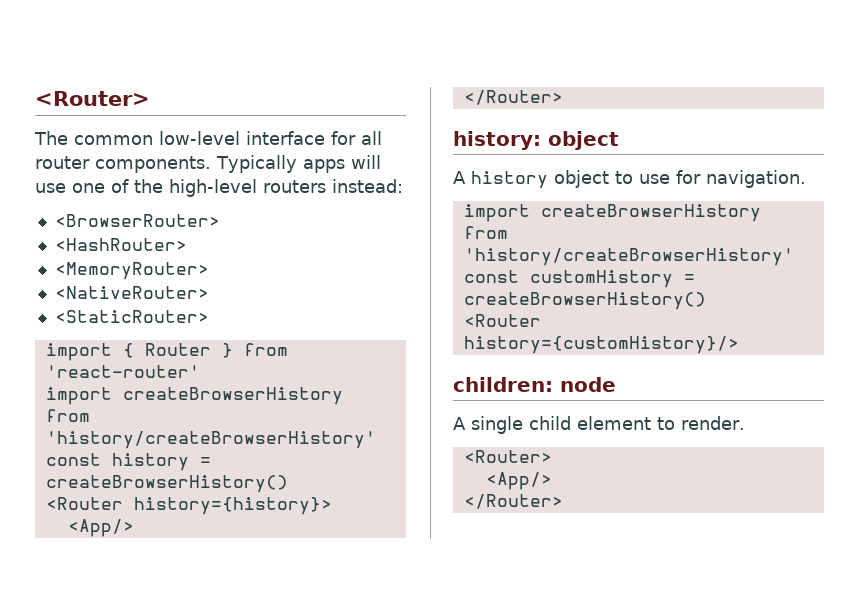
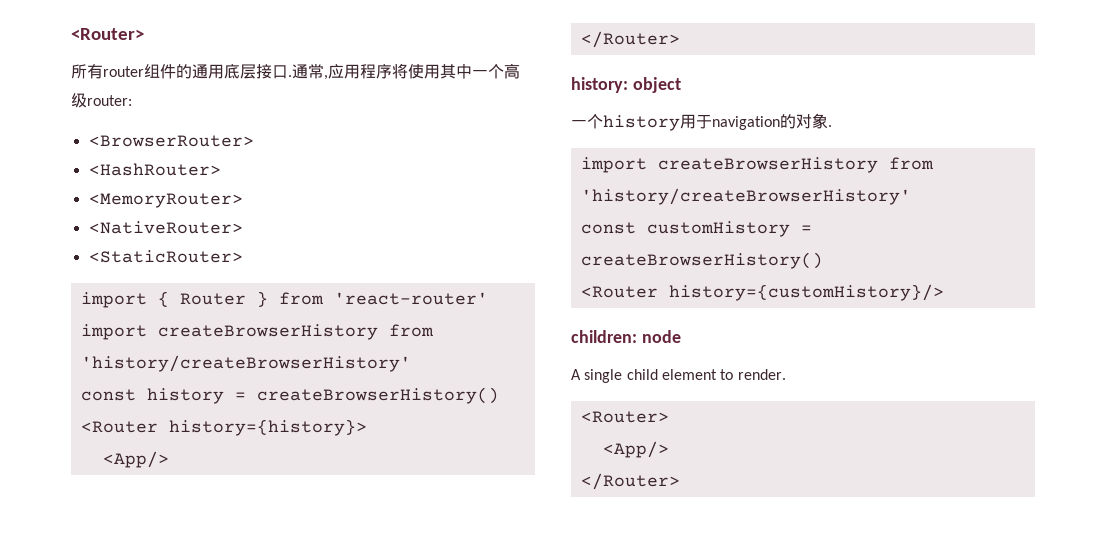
[35,91,150,106] [34,131,382,145] [35,155,381,173] [35,179,403,197] <Router> // The common low-level interface for all router components. Typically apps will use one of the high-level routers instead: -> [71,28,144,40] [71,63,520,80] [71,93,132,108] <Router> // 所有router组件的通用底层接口.通常,应用程序将使用其中一个高级router:
[453,170,806,189] A history object to use for navigation. -> [571,113,832,131] 一个history用于navigation的对象.

